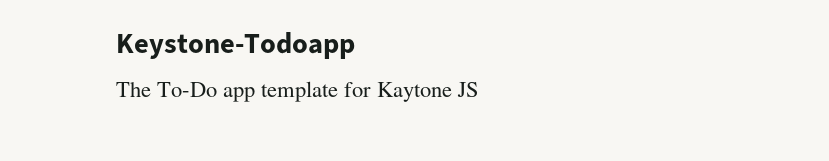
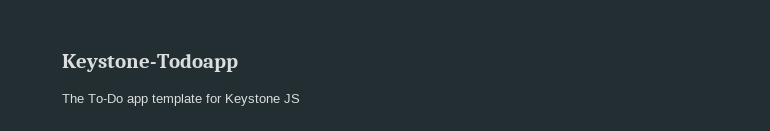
[377,82,453,102] Kaytone -> [225,94,280,106] Keystone

